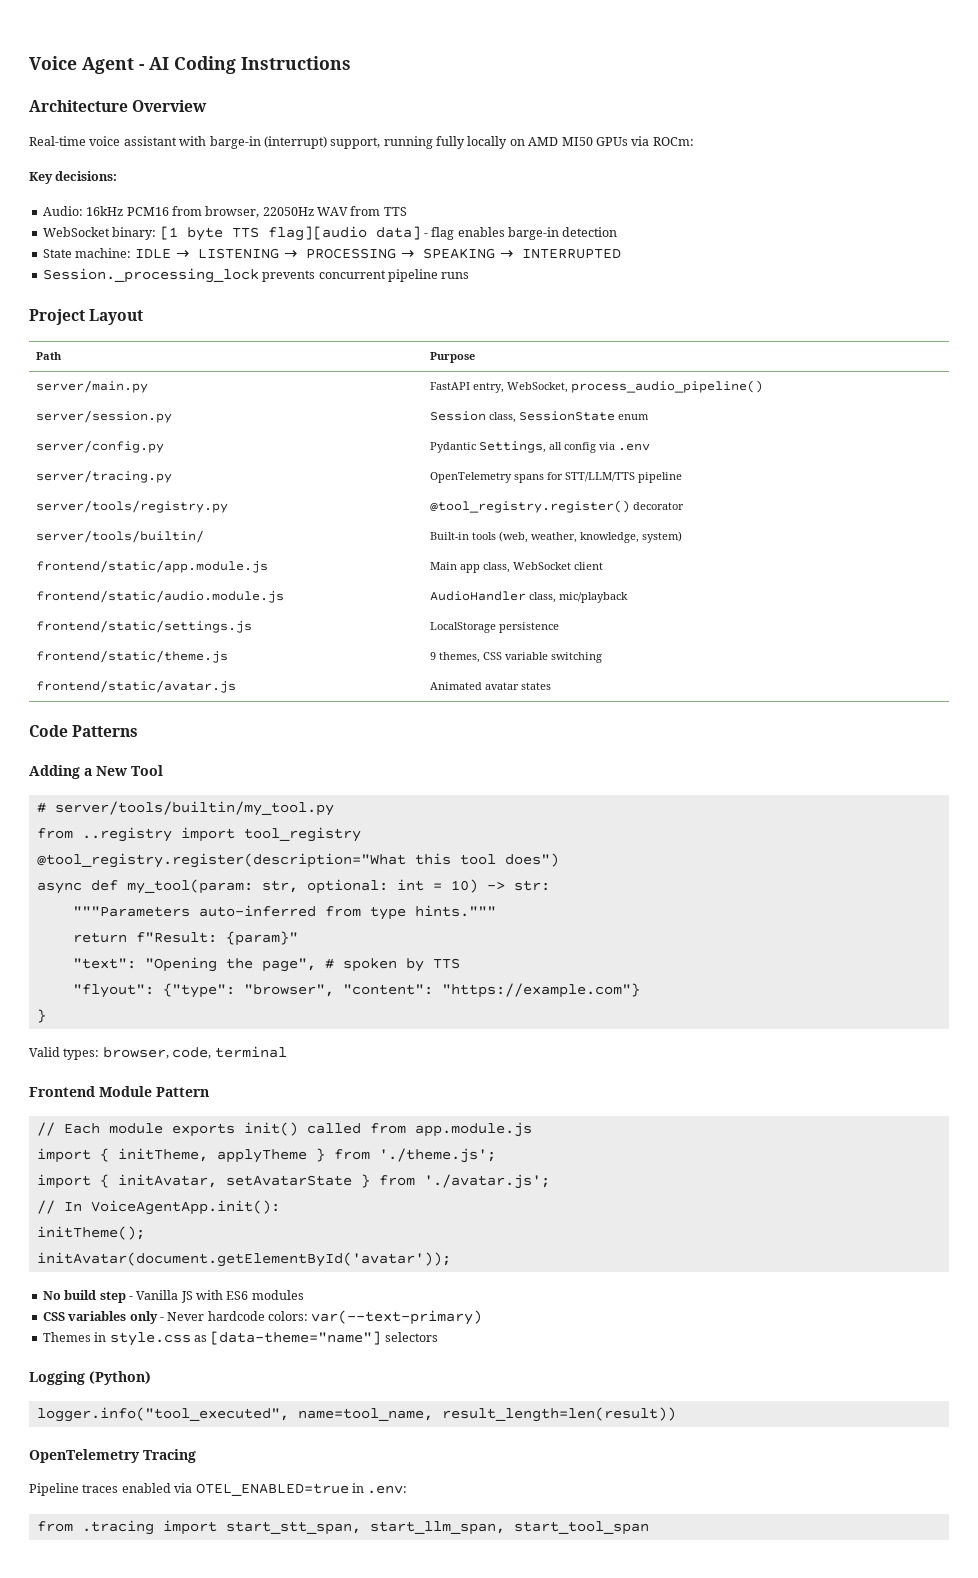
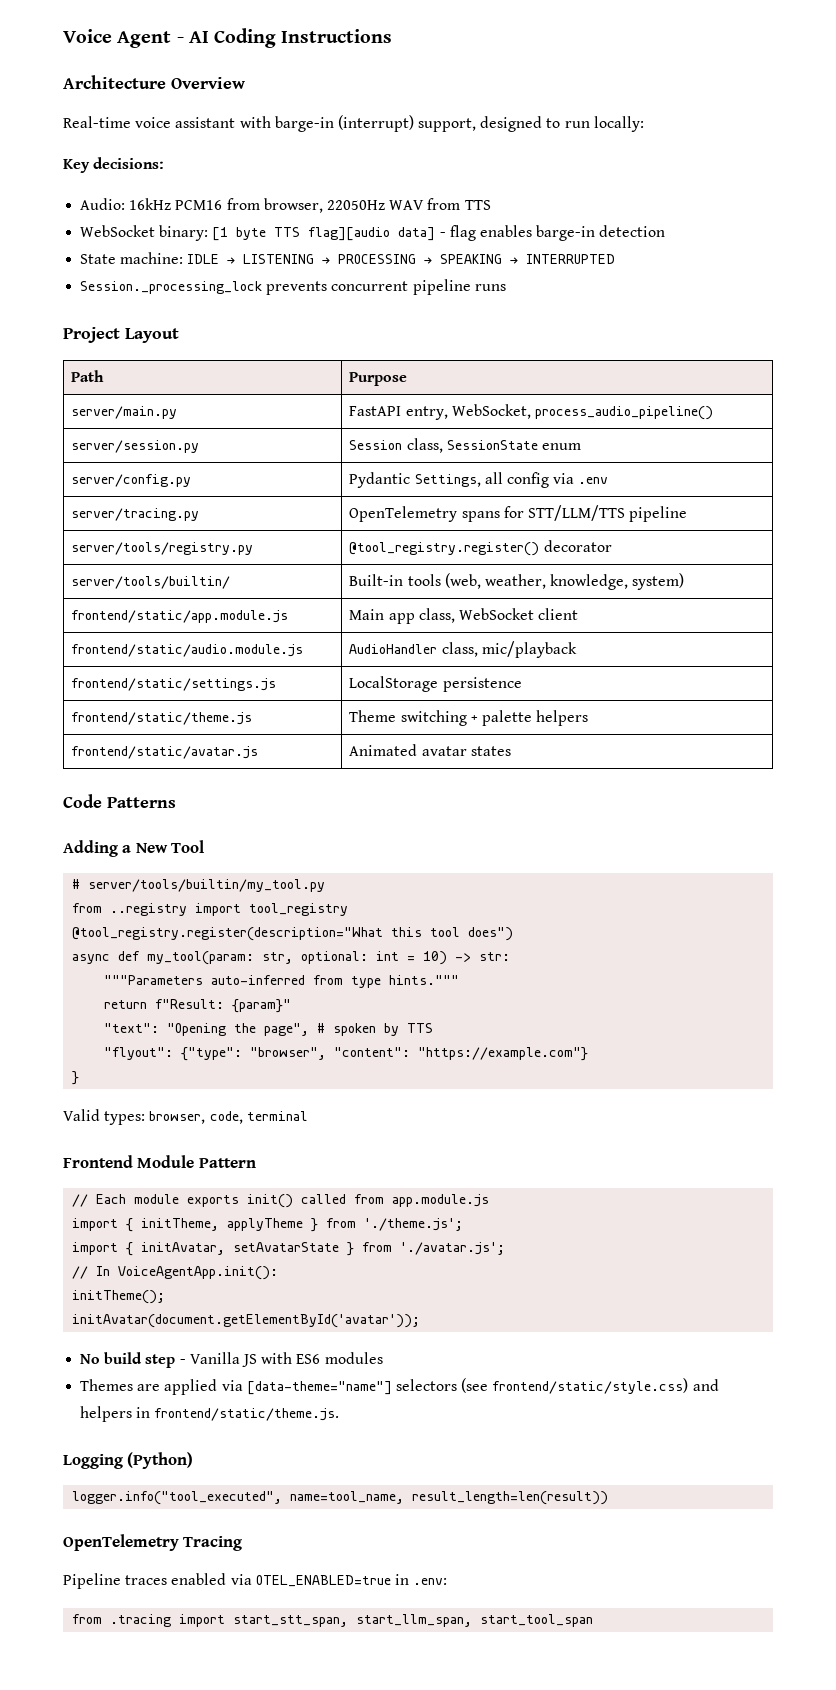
[383,136,694,149] running fully locally on AMD MI50 GPUs via ROCm: -> [480,116,644,132] designed to run locally:
[430,652,603,663] 9 themes, CSS variable switching -> [349,710,589,726] Theme switching + palette helpers
[42,1310,483,1325] [42,1331,438,1346] CSS variables only - Never hardcode colors: var(--text-primary) // Themes in style.css as [data-theme="name"] selectors -> [80,1378,719,1395] [80,1406,340,1422] Themes are applied via [data-theme="name"] selectors (see frontend/static/style.css) and helpers in frontend/static/theme.js.

